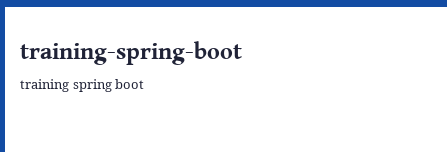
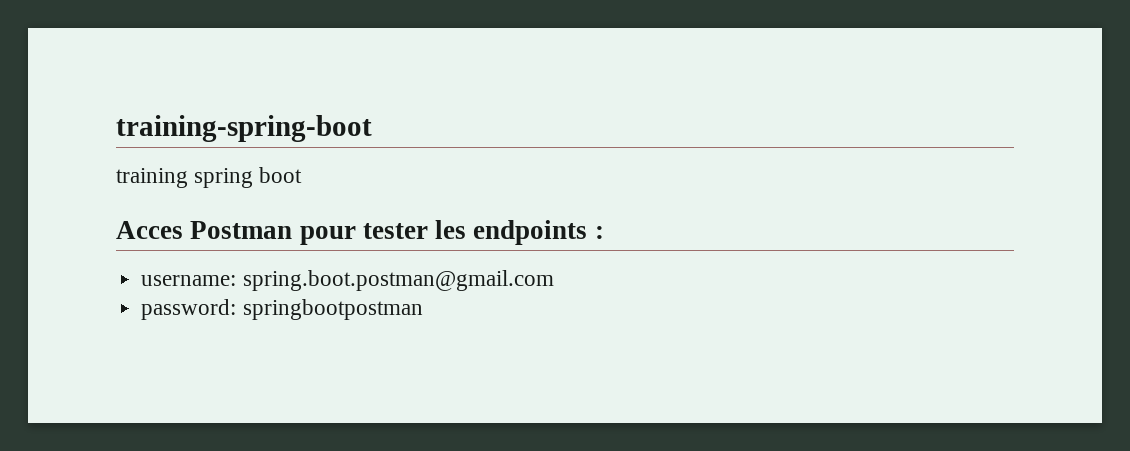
(145, 84) none -> [116,220,604,245] [141,270,554,291] [141,299,423,320] // Acces Postman pour tester les endpoints : // username: spring.boot.postman@gmail.com // password: springbootpostman

